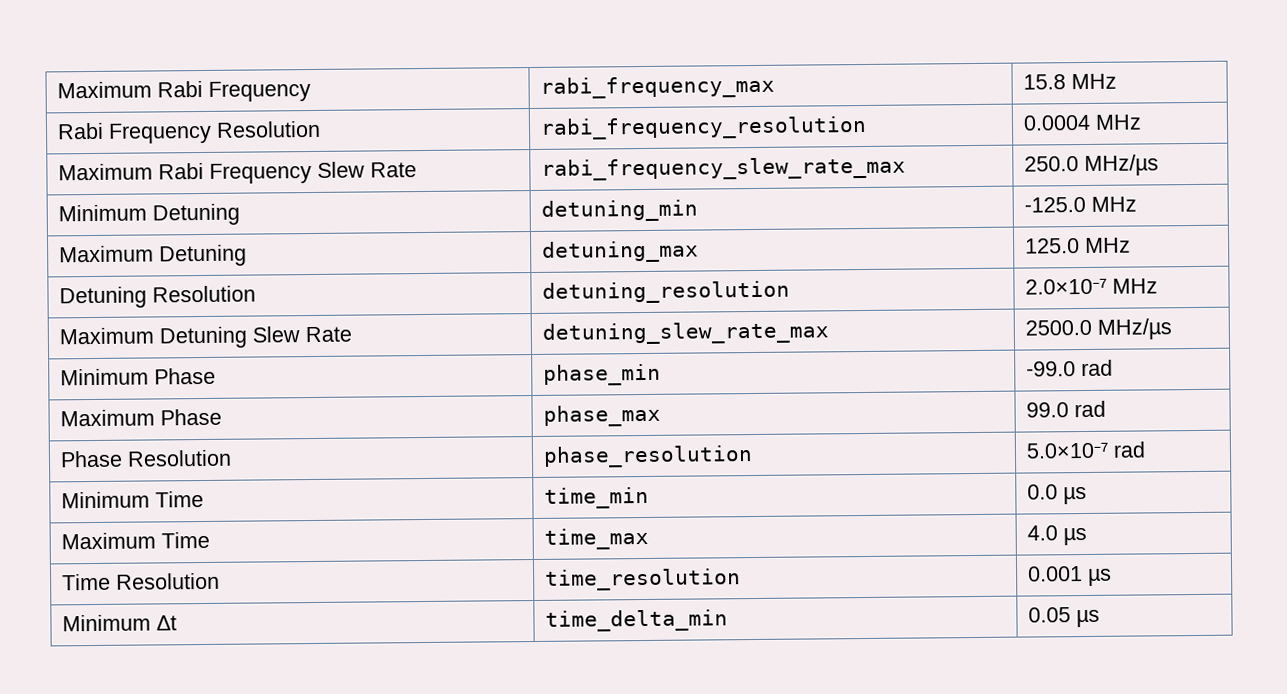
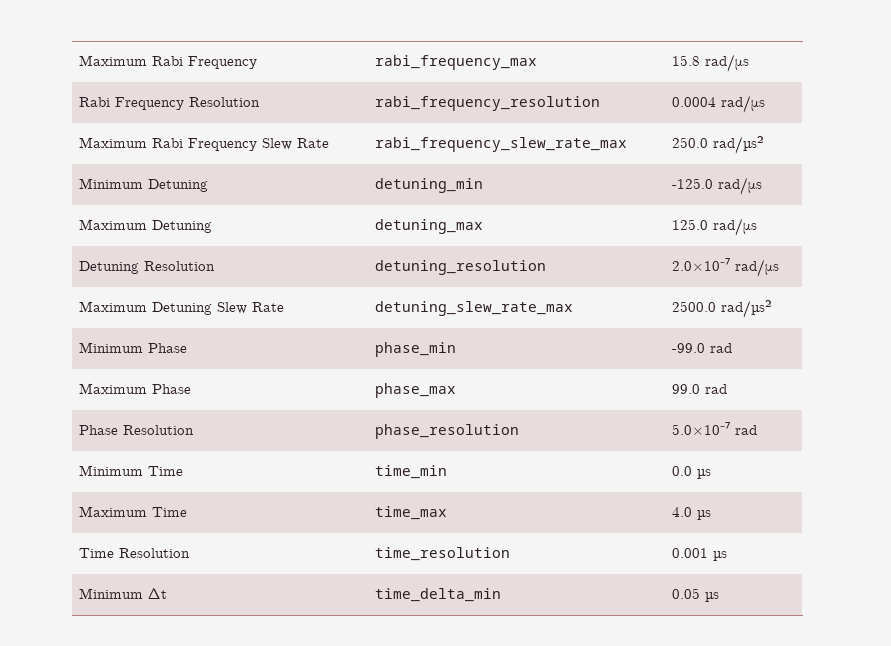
[1071,73,1118,90] MHz -> [705,54,750,72] rad/μs
[1095,114,1143,130] MHz -> [721,95,766,113] rad/μs
[1084,154,1160,176] MHz/µs -> [713,136,765,154] rad/µs²
[1091,196,1138,212] MHz -> [718,177,763,195] rad/μs
[1085,237,1132,253] MHz -> [713,218,758,236] rad/μs
[1112,278,1159,294] MHz -> [735,259,780,277] rad/μs
[1097,318,1173,340] MHz/µs -> [721,300,773,318] rad/µs²

